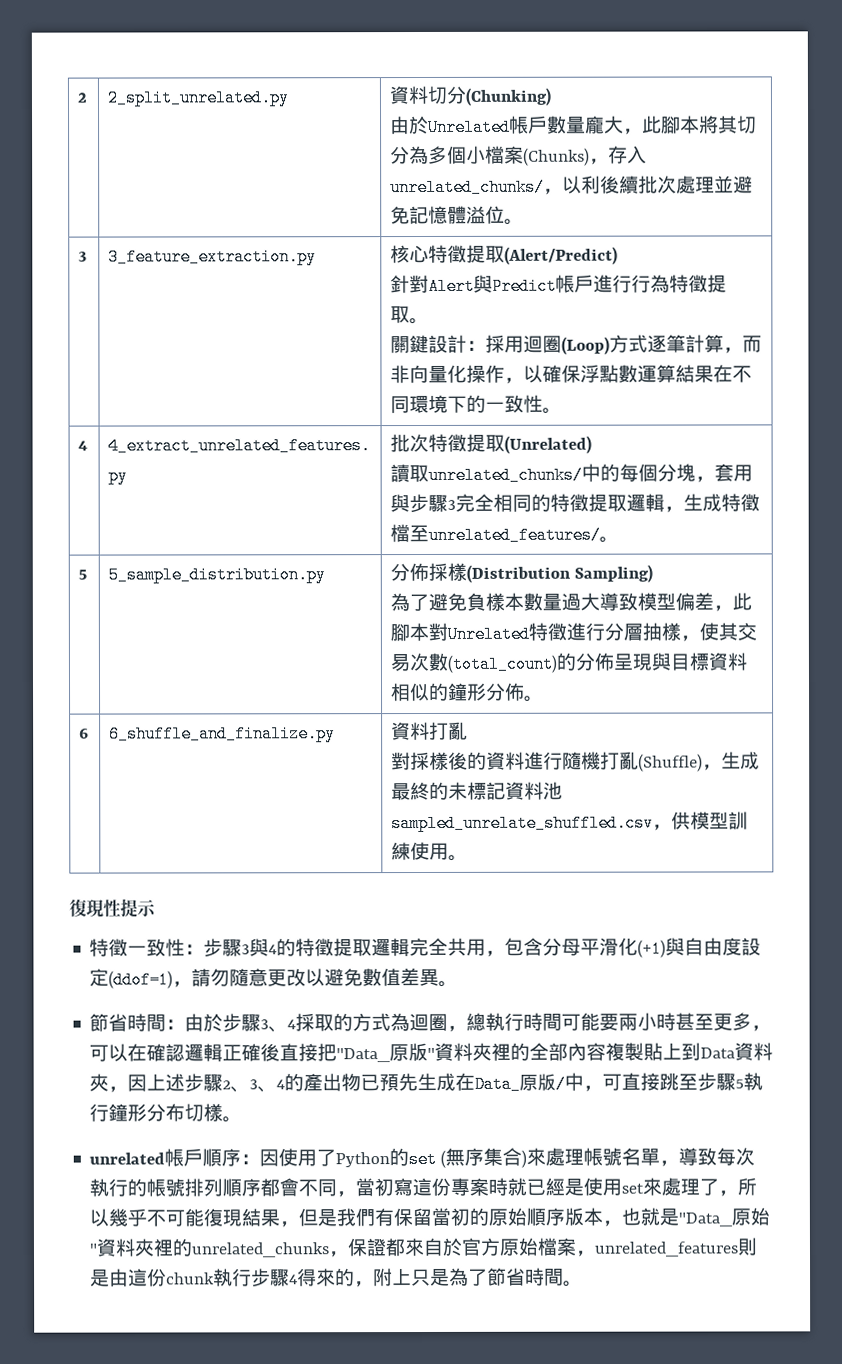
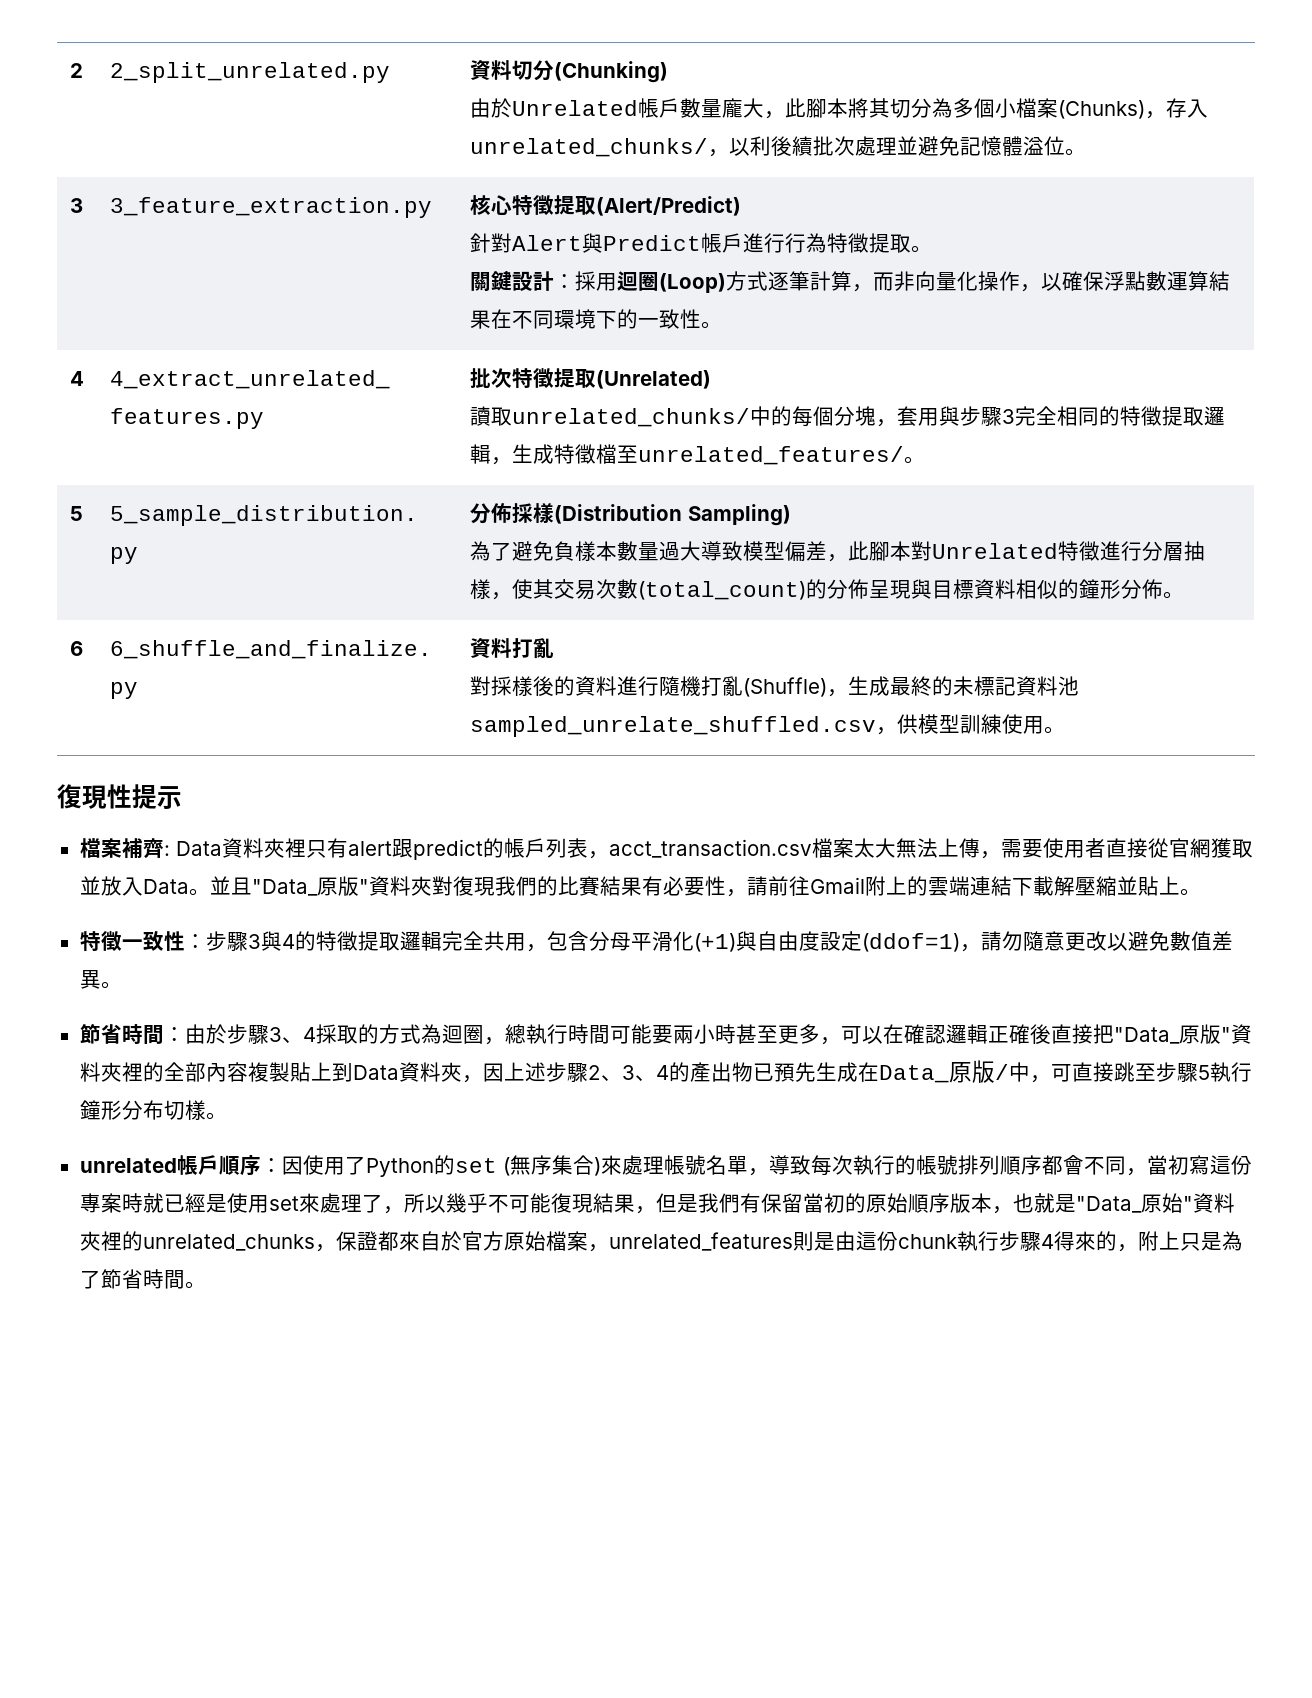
(157, 908) none -> [79,838,1253,860] [79,876,1201,897] // 檔案補齊: Data資料夾裡只有alert跟predict的帳戶列表，acct_transaction.csv檔案太大無法上傳，需要使用者直接從官網獲取並放入Data。並且"Data_原版"資料夾對復現我們的比賽結果有必要性，請前往Gmail附上的雲端連結下載解壓縮並貼上。

